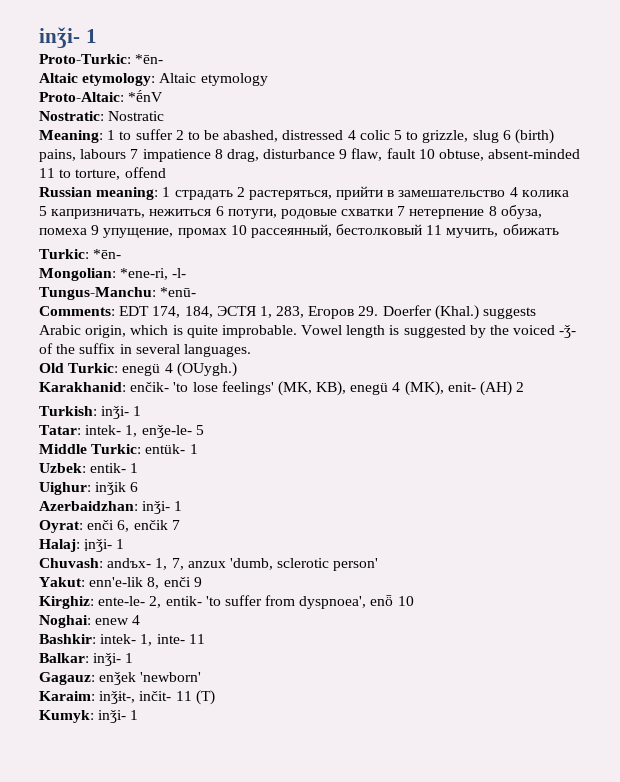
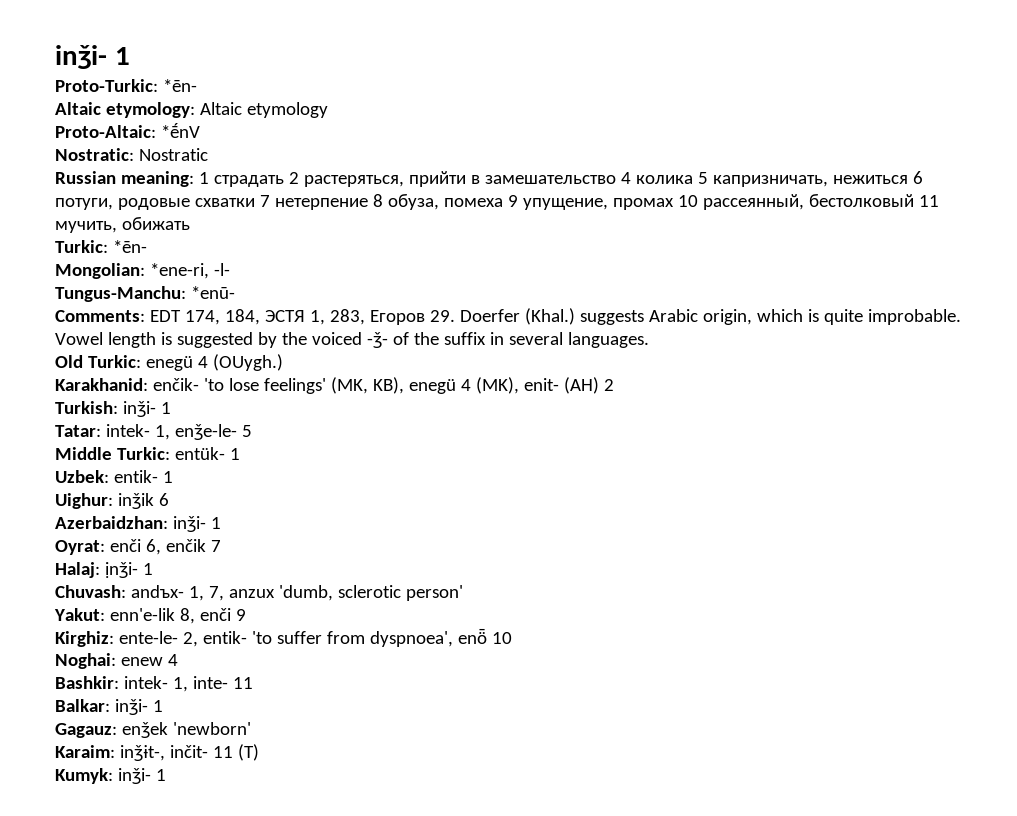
[39,129,554,144] [39,148,581,162] [39,167,166,180] // Meaning: 1 to suffer 2 to be abashed, distressed 4 colic 5 to grizzle, slug 6 (birth) pains, labours 7 impatience 8 drag, disturbance 9 flaw, fault 10 obtuse, absent-minded 11 to torture, offend -> (208, 154) none

